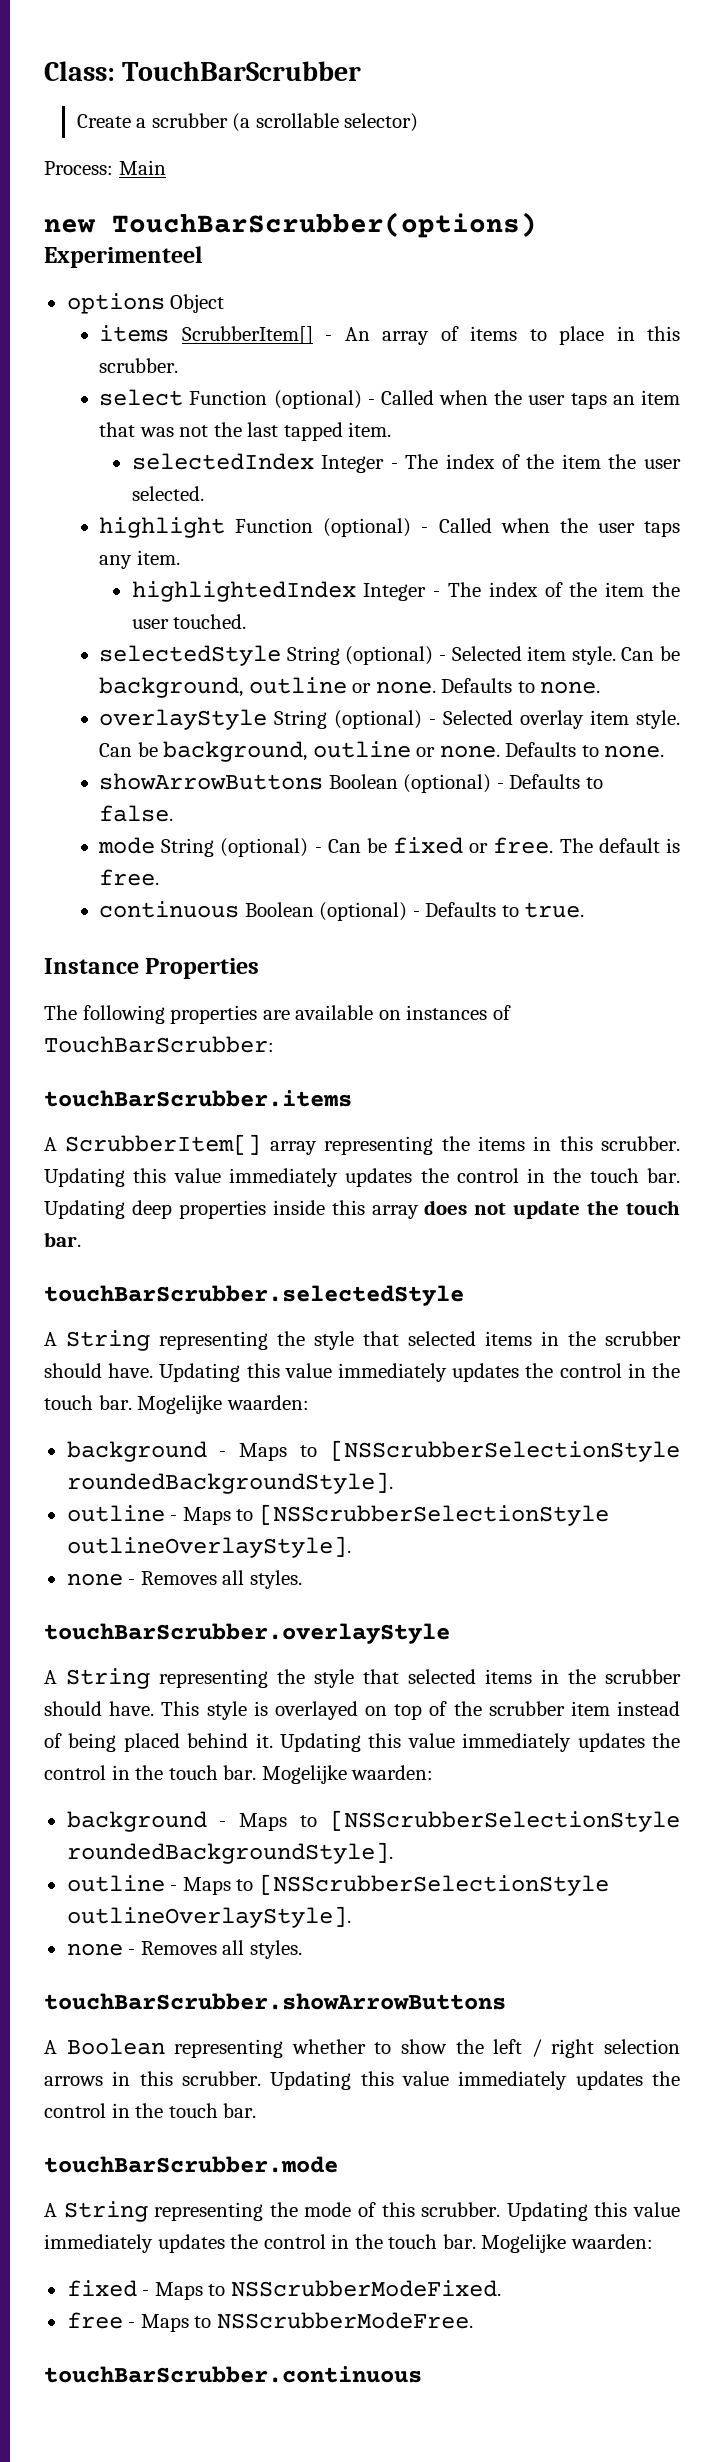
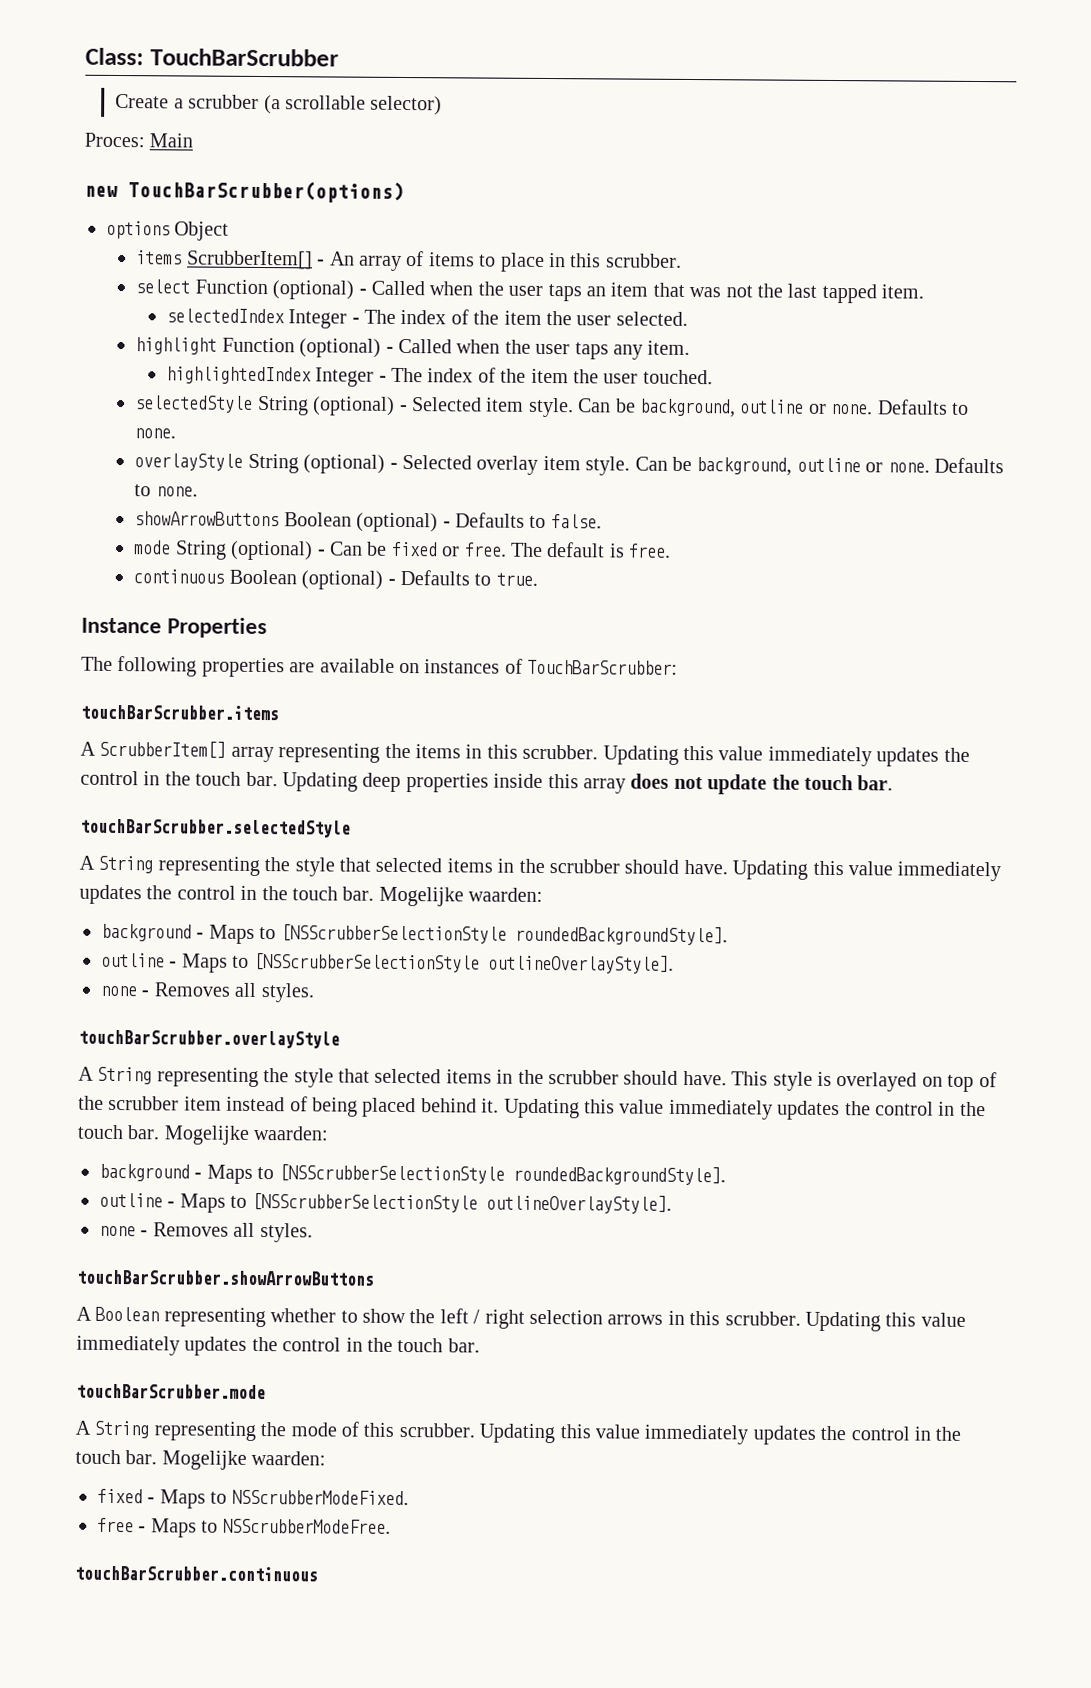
[44,161,113,175] Process: -> [84,132,145,148] Proces:
[44,246,202,268] Experimenteel -> (404, 191) none

